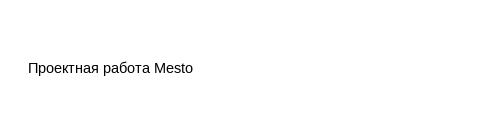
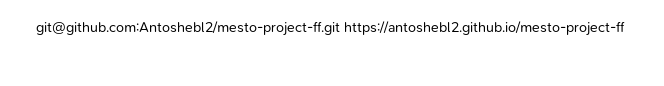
[28,61,193,76] Проектная работа Mesto -> [36,21,625,36] git@github.com:Antoshebl2/mesto-project-ff.git https://antoshebl2.github.io/mesto-project-ff

